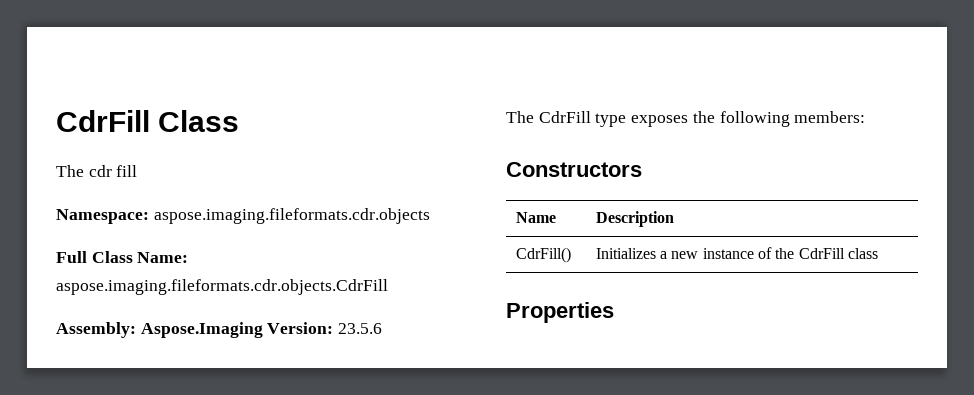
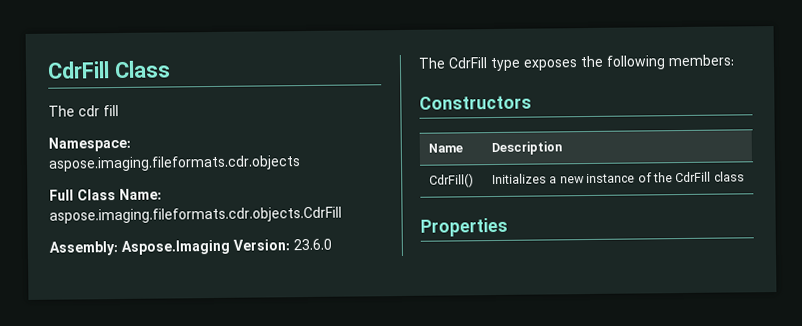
[338,323,383,334] 23.5.6 -> [293,238,332,251] 23.6.0

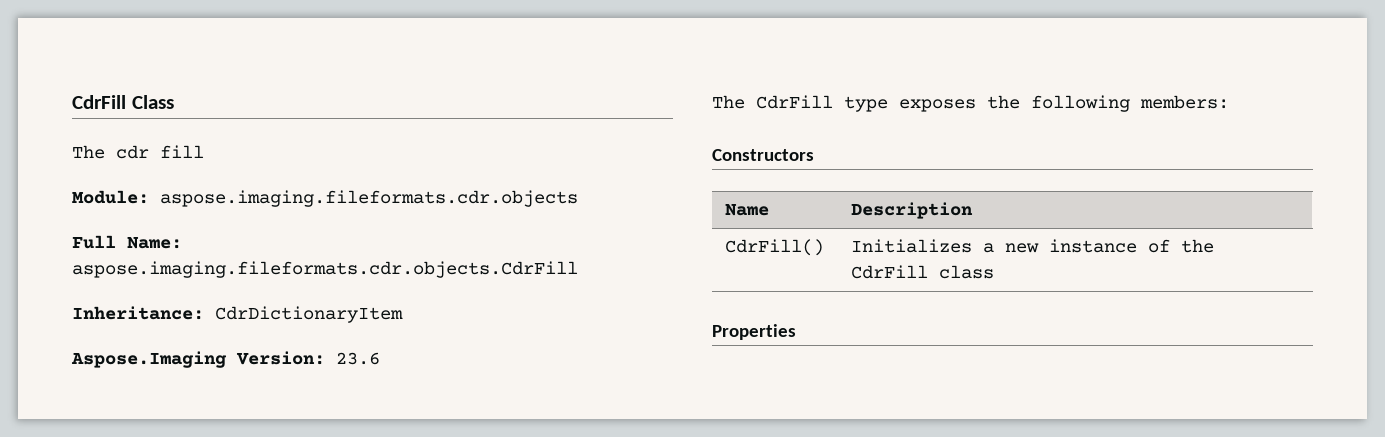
[48,136,131,152] Namespace: -> [72,190,149,204] Module:
[77,189,116,201] Class -> (116, 242) none
[49,241,118,256] Assembly: -> [72,306,403,323] Inheritance: CdrDictionaryItem //
[293,238,332,251] 23.6.0 -> [336,352,380,365] 23.6

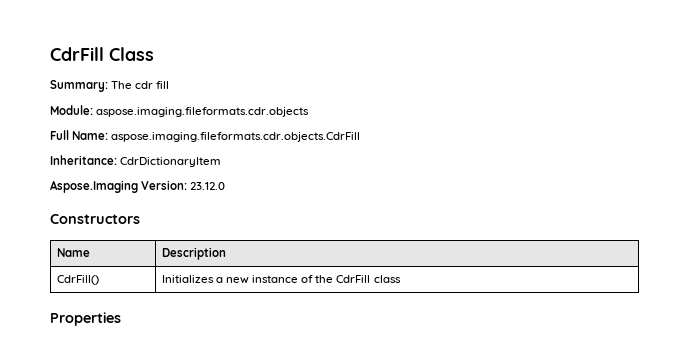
(174, 102) none -> [50,80,108,92] Summary:
[336,352,380,365] [712,95,1229,112] 23.6 // The CdrFill type exposes the following members: -> [190,182,226,190] 23.12.0

